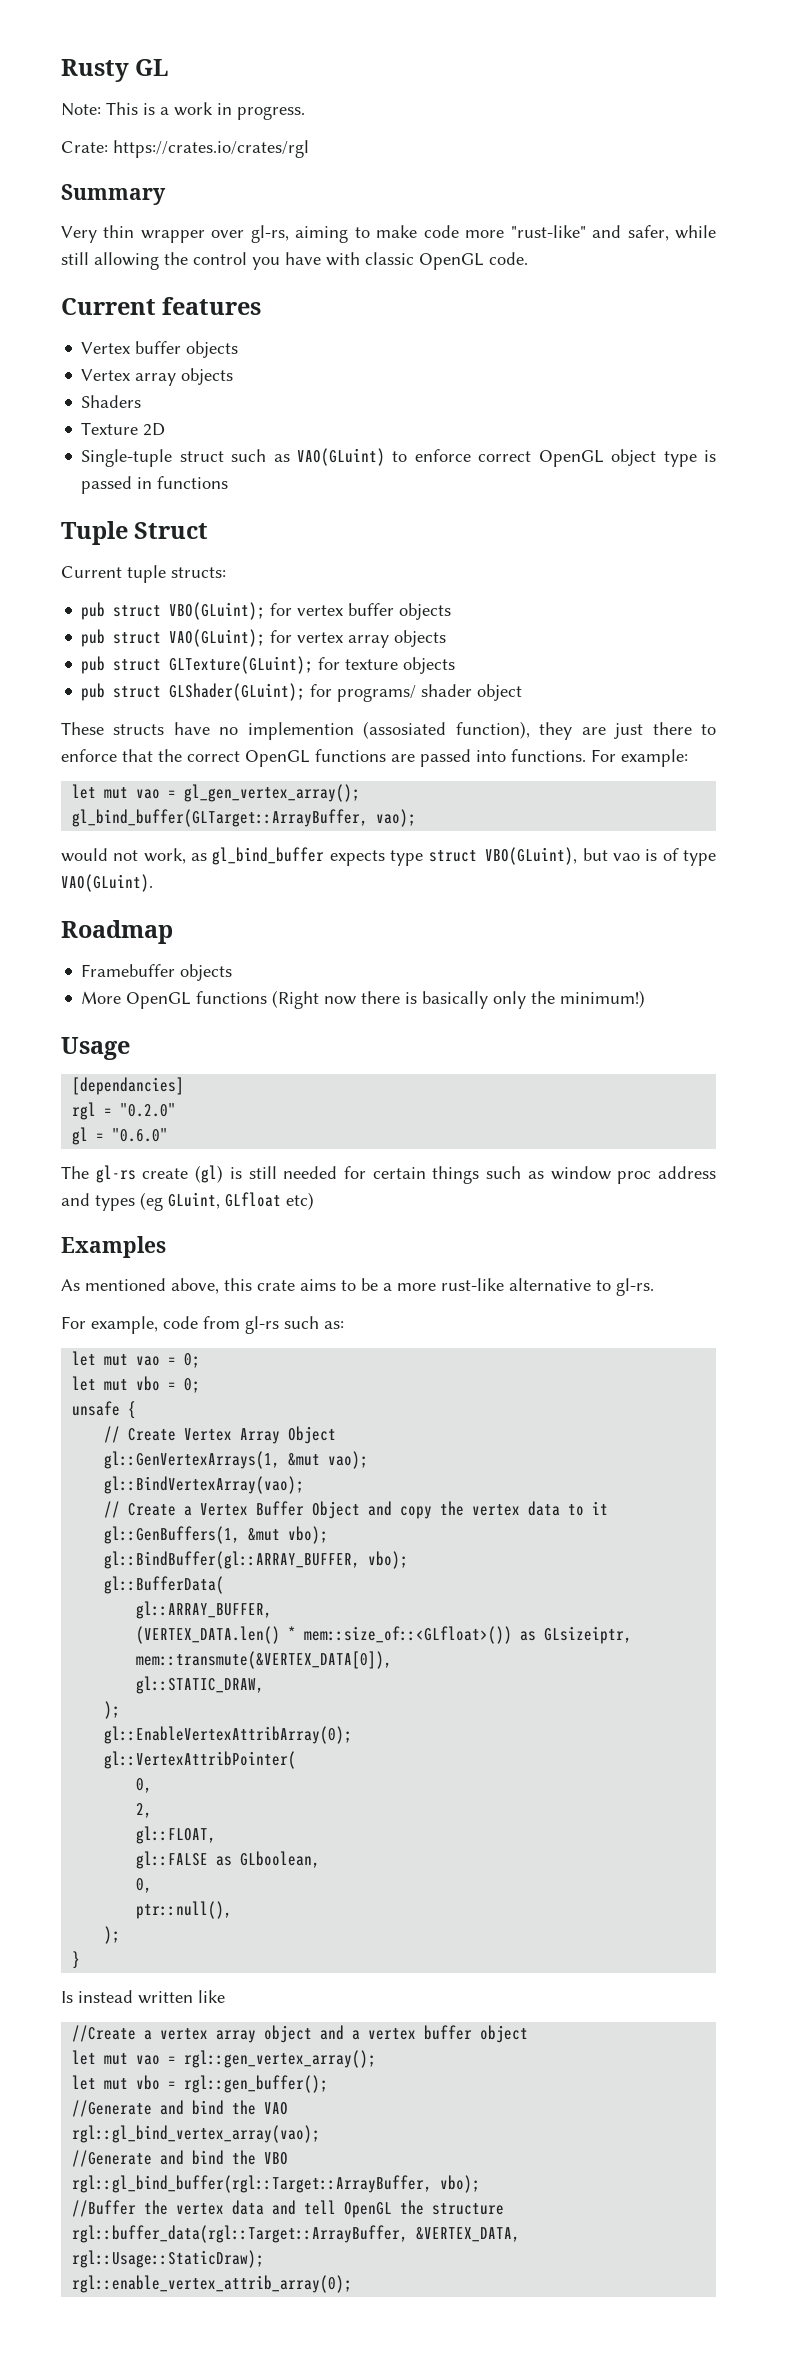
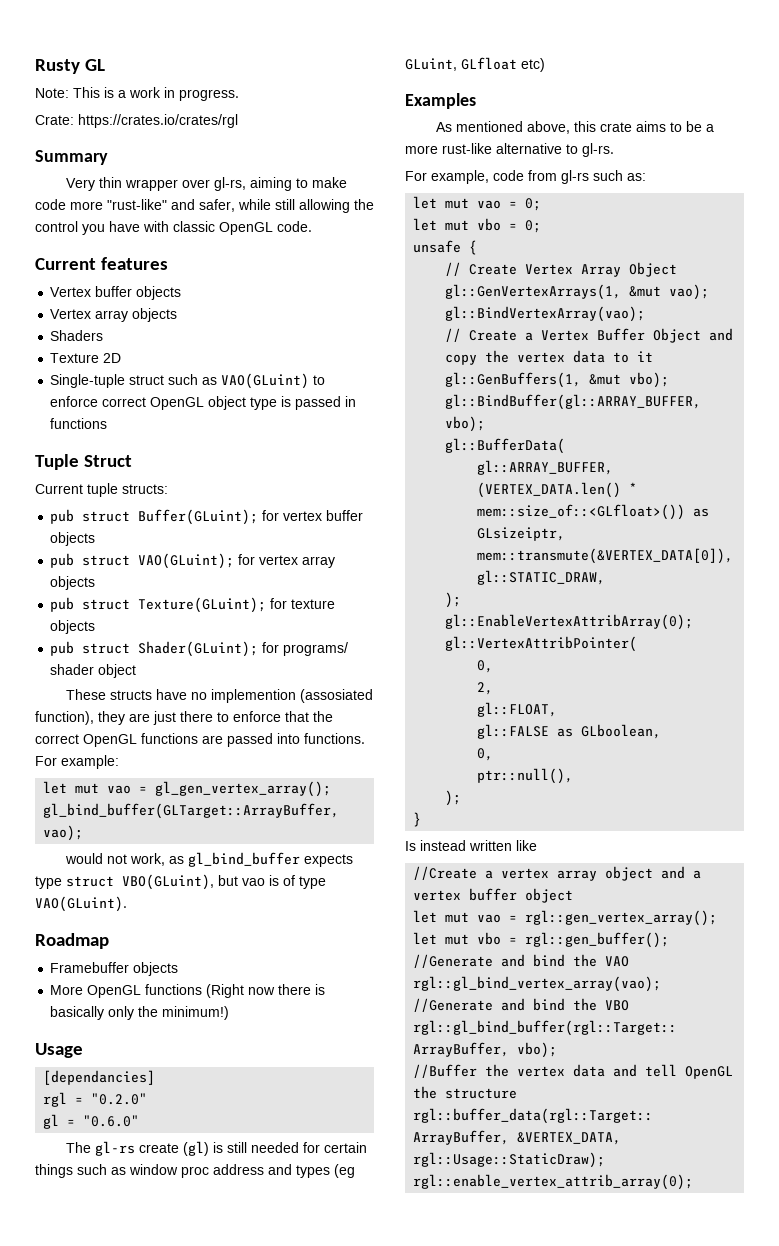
[169,602,266,620] VBO(GLuint); -> [138,509,259,525] Buffer(GLuint);
[169,656,314,674] GLTexture(GLuint); -> [138,597,267,613] Texture(GLuint);
[169,683,306,701] GLShader(GLuint); -> [138,641,259,657] Shader(GLuint);

